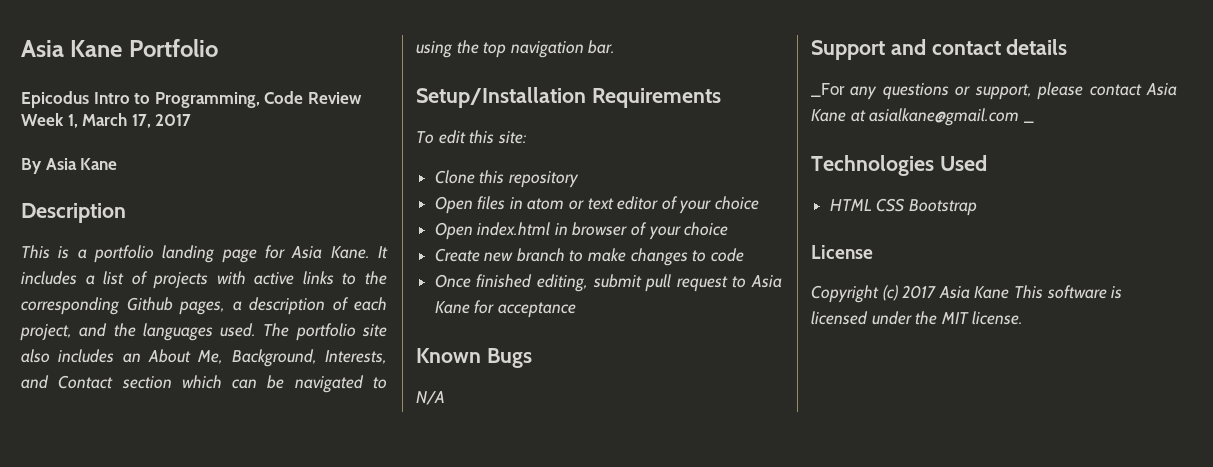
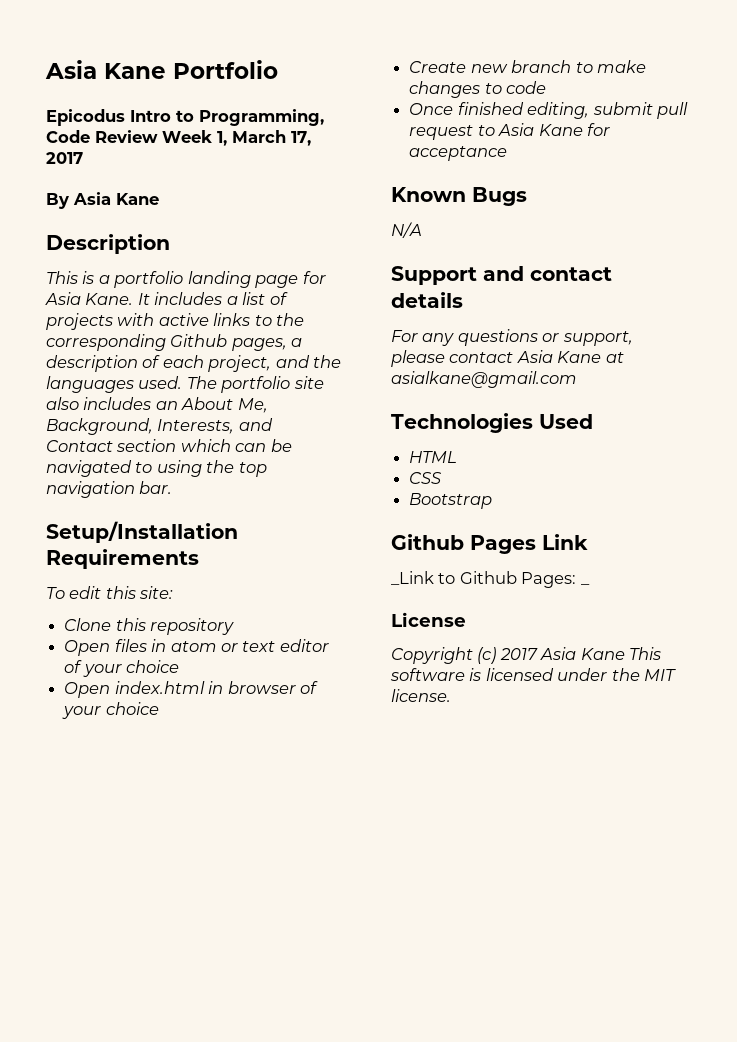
[811,83,845,97] _For -> [391,330,418,342] For
[1023,121,1034,123] _ -> (577, 379) none
(872, 205) none -> (458, 457) //
(906, 205) none -> (443, 478) //
(977, 207) none -> [391,534,588,554] [391,571,590,588] // Github Pages Link // _Link to Github Pages: _

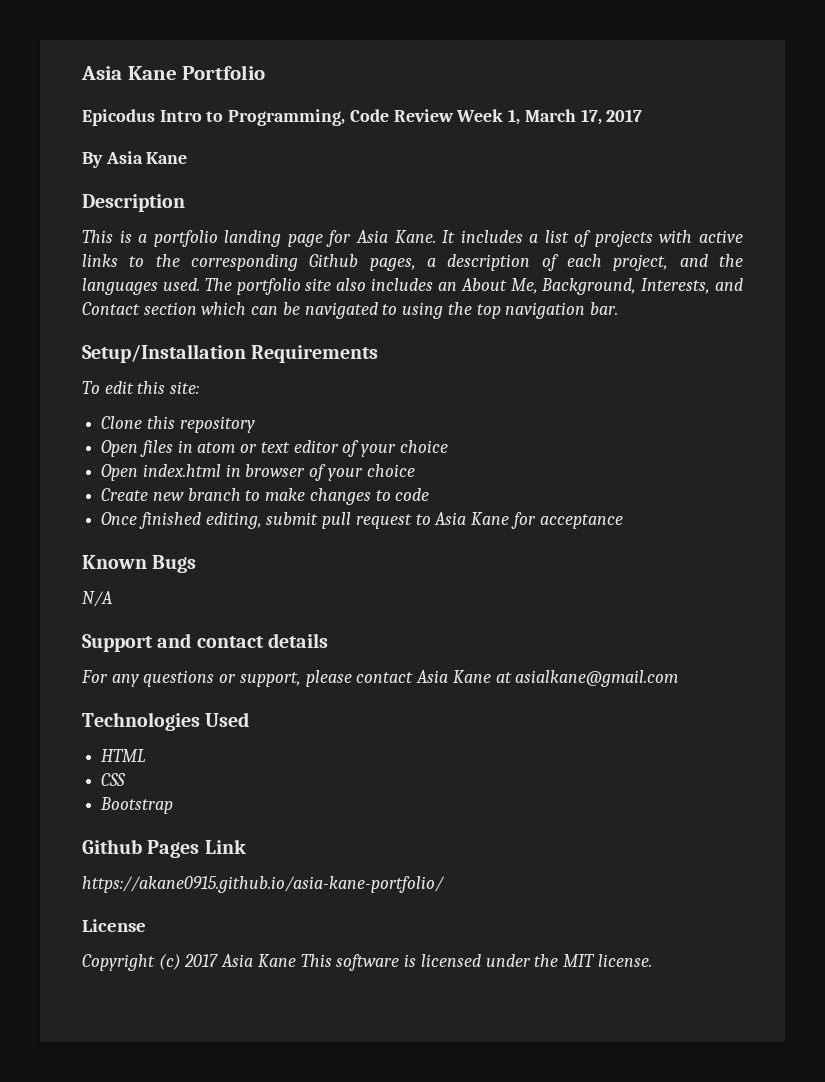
[391,571,590,588] _Link to Github Pages: _ -> [82,876,445,893] https://akane0915.github.io/asia-kane-portfolio/

